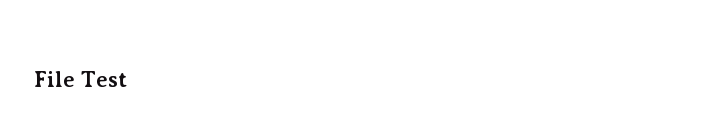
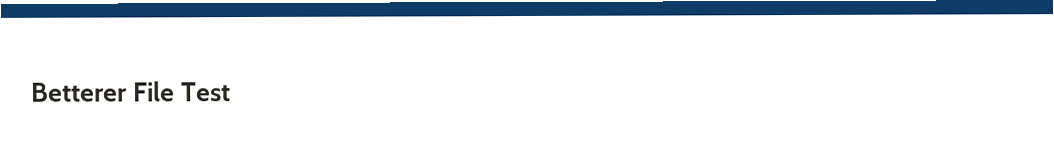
(34, 79) none -> [31,82,128,102] Betterer

